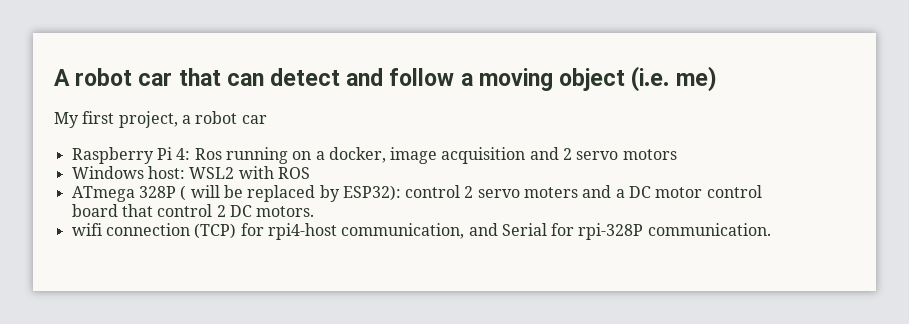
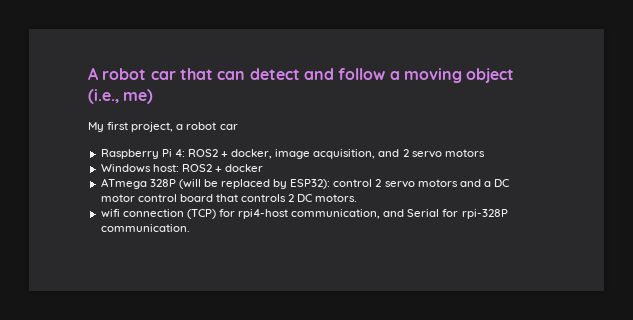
[631,66,670,92] (i.e. -> [88,89,119,104] (i.e.,
[194,147,325,164] Ros running on a -> [187,149,229,157] ROS2 +
[441,147,526,164] acquisition -> [313,149,376,159] acquisition,
[189,166,310,179] WSL2 with ROS -> [181,164,264,172] ROS2 + docker
[180,185,220,201] ( will -> [178,179,201,189] (will
[524,187,579,198] moters -> [417,179,458,187] motors
[157,204,213,217] control -> [241,194,287,202] controls

